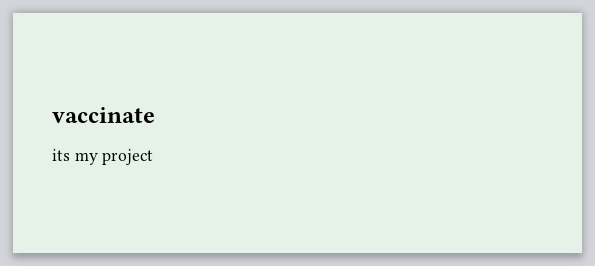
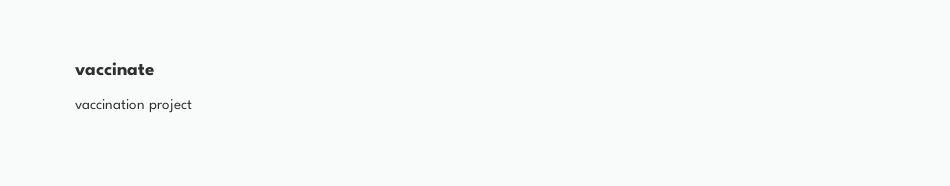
[52,149,98,165] its my -> [75,99,145,110] vaccination

